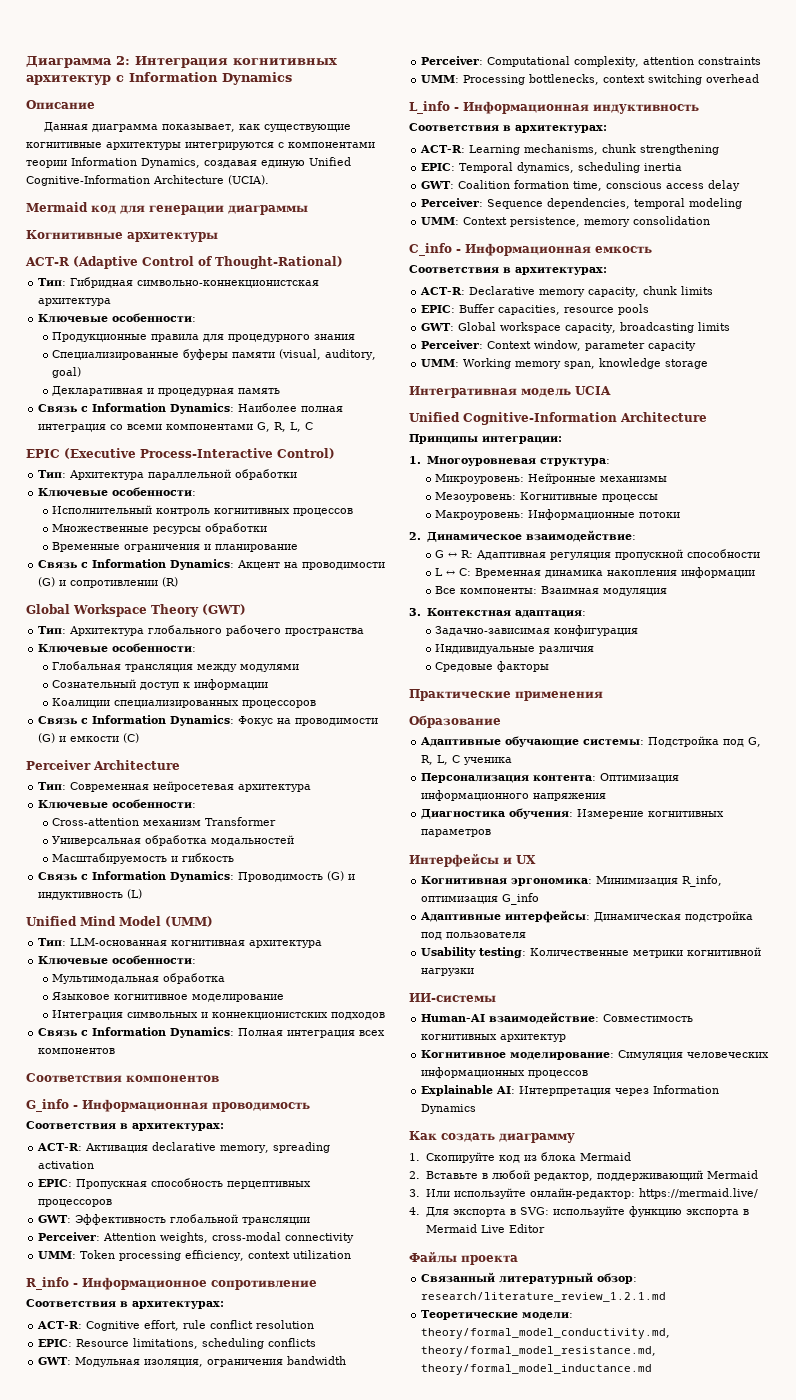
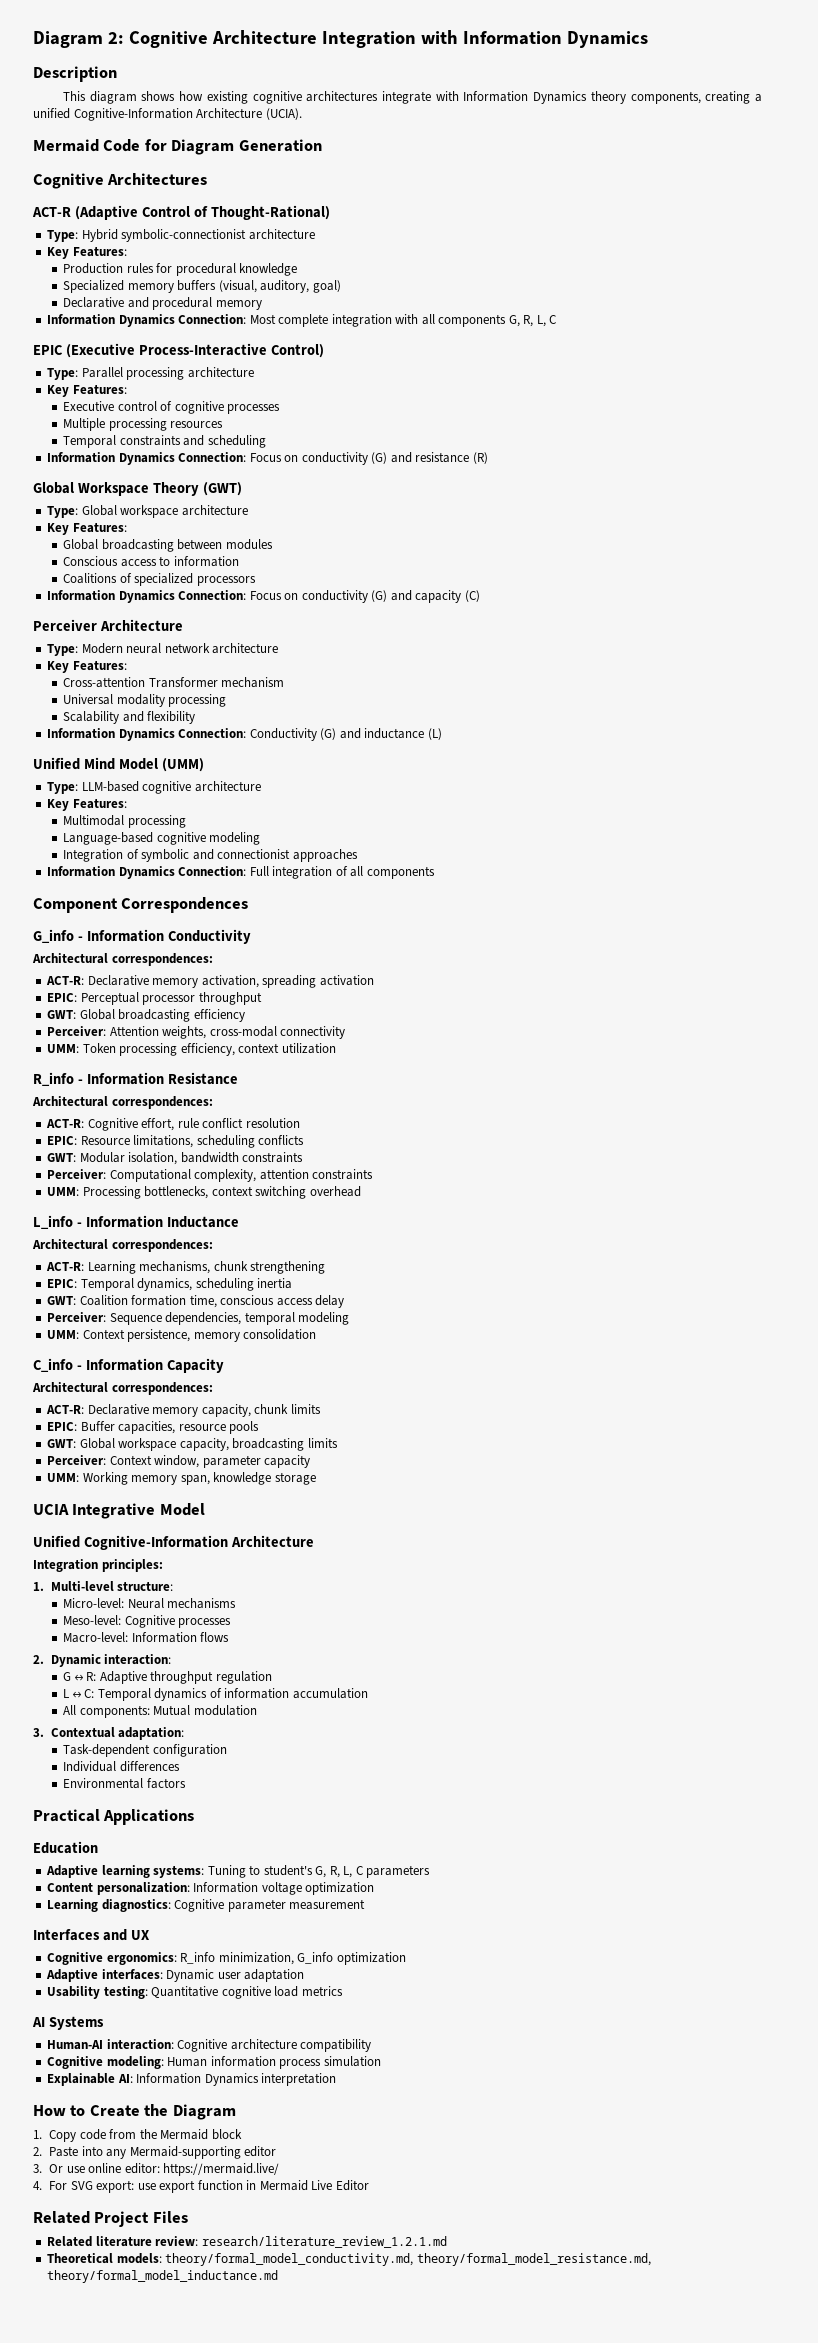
[26,56,337,68] [26,72,292,85] [26,100,95,109] [43,122,351,132] [26,142,375,150] [26,157,351,168] [26,175,269,186] [26,202,308,215] [26,230,218,242] Диаграмма 2: Интеграция когнитивных архитектур с Information Dynamics // Описание // Данная диаграмма показывает, как существующие когнитивные архитектуры интегрируются с компонентами теории Information Dynamics, создавая единую Unified Cognitive-Information Architecture (UCIA). // Mermaid код для генерации диаграммы // Когнитивные архитектуры -> [33,30,648,48] [33,66,117,82] [62,91,762,104] [33,108,302,121] [33,139,322,155] [33,173,208,189] Diagram 2: Cognitive Architecture Integration with Information Dynamics // Description // This diagram shows how existing cognitive architectures integrate with Information Dynamics theory components, creating a unified Cognitive-Information Architecture (UCIA). // Mermaid Code for Diagram Generation // Cognitive Architectures
[38,277,320,288] [38,298,112,306] [38,313,197,323] [52,332,356,342] [52,349,377,360] [52,367,82,378] [52,386,281,396] [38,403,344,414] [38,424,254,432] Тип: Гибридная символьно-коннекционистская архитектура // Ключевые особенности: // Продукционные правила для процедурного знания // Специализированные буферы памяти (visual, auditory, goal) // Декларативная и процедурная память // Связь с Information Dynamics: Наиболее полная интеграция со всеми компонентами -> [47,229,315,242] [47,247,127,259] [63,263,298,276] [63,280,341,293] [63,297,262,310] [47,314,507,327] Type: Hybrid symbolic-connectionist architecture // Key Features: // Production rules for procedural knowledge // Specialized memory buffers (visual, auditory, goal) // Declarative and procedural memory // Information Dynamics Connection: Most complete integration with all components
[38,469,298,480] [38,487,197,497] [52,505,354,516] [52,523,268,534] [52,542,299,552] [38,559,386,570] [38,577,159,588] Тип: Архитектура параллельной обработки // Ключевые особенности: // Исполнительный контроль когнитивных процессов // Множественные ресурсы обработки // Временные ограничения и планирование // Связь с Information Dynamics: Акцент на проводимости (G) и сопротивлении -> [47,367,254,380] [47,385,127,397] [63,401,281,414] [63,418,224,431] [63,435,266,448] [47,452,470,465] Type: Parallel processing architecture // Key Features: // Executive control of cognitive processes // Multiple processing resources // Temporal constraints and scheduling // Information Dynamics Connection: Focus on conductivity (G) and resistance
[38,625,365,636] [38,643,197,653] [52,661,300,672] [52,679,269,690] [52,698,317,708] [38,715,379,726] [38,733,140,743] [26,760,180,770] [38,781,312,792] [38,799,197,809] Тип: Архитектура глобального рабочего пространства // Ключевые особенности: // Глобальная трансляция между модулями // Сознательный доступ к информации // Коалиции специализированных процессоров // Связь с Information Dynamics: Фокус на проводимости (G) и емкости (C) // Perceiver Architecture // Тип: Современная нейросетевая архитектура // Ключевые особенности: -> [47,505,248,518] [47,523,127,535] [63,539,273,552] [63,556,239,567] [63,573,256,586] [47,590,480,603] [33,619,183,631] [47,643,279,656] [47,661,127,673] Type: Global workspace architecture // Key Features: // Global broadcasting between modules // Conscious access to information // Coalitions of specialized processors // Information Dynamics Connection: Focus on conductivity (G) and capacity (C) // Perceiver Architecture // Type: Modern neural network architecture // Key Features:
[143,820,202,826] механизм -> (146, 682) none
[52,835,295,846] [52,853,235,864] [38,871,356,882] [38,892,124,900] // Универсальная обработка модальностей // Масштабируемость и гибкость // Связь с Information Dynamics: Проводимость (G) и индуктивность -> [221,677,285,688] [63,694,227,707] [63,711,196,724] [47,728,425,741] mechanism // Universal modality processing // Scalability and flexibility // Information Dynamics Connection: Conductivity (G) and inductance
[38,938,323,948] [38,955,197,965] [52,973,226,984] [52,992,285,1002] [52,1010,386,1020] [38,1027,386,1038] [38,1048,116,1054] [26,1073,219,1082] [26,1099,310,1112] [26,1121,224,1131] [37,1142,331,1153] [38,1161,95,1169] [38,1178,312,1189] [38,1199,113,1207] [38,1214,311,1225] Тип: LLM-основанная когнитивная архитектура // Ключевые особенности: // Мультимодальная обработка // Языковое когнитивное моделирование // Интеграция символьных и коннекционистских подходов // Связь с Information Dynamics: Полная интеграция всех компонентов // Соответствия компонентов // G_info - Информационная проводимость // Соответствия в архитектурах: // ACT-R: Активация declarative memory, spreading activation // EPIC: Пропускная способность перцептивных процессоров // GWT: Эффективность глобальной трансляции -> [47,781,261,794] [47,799,127,811] [63,815,186,828] [63,832,261,845] [63,849,358,862] [47,866,435,879] [33,897,249,913] [33,929,251,944] [32,953,213,966] [46,975,374,988] [47,992,262,1005] [47,1009,245,1022] Type: LLM-based cognitive architecture // Key Features: // Multimodal processing // Language-based cognitive modeling // Integration of symbolic and connectionist approaches // Information Dynamics Connection: Full integration of all components // Component Correspondences // G_info - Information Conductivity // Architectural correspondences: // ACT-R: Declarative memory activation, spreading activation // EPIC: Perceptual processor throughput // GWT: Global broadcasting efficiency
[82,1277,317,1290] [26,1299,224,1309] Информационное сопротивление // Соответствия в архитектурах: -> [86,1072,238,1085] [32,1096,213,1109] Information Resistance // Architectural correspondences:
[75,1357,284,1367] Модульная изоляция, ограничения -> [79,1152,178,1165] Modular isolation,
(347, 1360) none -> [242,1152,304,1163] constraints
[463,101,699,114] [409,123,607,133] Информационная индуктивность // Соответствия в архитектурах: -> [85,1215,239,1228] [32,1239,213,1252] Information Inductance // Architectural correspondences:
[465,243,652,256] [409,265,607,275] Информационная емкость // Соответствия в архитектурах: -> [85,1358,224,1373] [32,1382,213,1395] Information Capacity // Architectural correspondences:
[409,386,571,398] Интегративная модель -> (316, 1478) none
(611, 390) none -> [72,1503,205,1519] Integrative Model
[409,434,562,444] [409,456,610,466] [435,473,668,484] [435,492,659,502] [435,509,681,520] [409,530,636,542] Принципы интеграции: // 1. Многоуровневая структура: // Микроуровень: Нейронные механизмы // Мезоуровень: Когнитивные процессы // Макроуровень: Информационные потоки // 2. Динамическое взаимодействие: -> [33,1559,163,1572] [33,1581,174,1591] [63,1598,237,1609] [63,1615,232,1628] [63,1632,230,1643] [33,1654,172,1667] Integration principles: // 1. Multi-level structure: // Micro-level: Neural mechanisms // Meso-level: Cognitive processes // Macro-level: Information flows // 2. Dynamic interaction:
[477,549,761,560] Адаптивная регуляция пропускной способности -> [99,1671,272,1684] Adaptive throughput regulation
[475,567,756,578] [435,586,668,596] [409,608,586,618] [435,625,639,636] [435,644,595,654] [435,661,550,672] [409,689,603,701] [409,715,501,728] [421,736,762,747] [421,755,513,765] [421,773,680,783] [421,790,607,801] [421,808,725,819] [421,829,492,837] [409,853,536,867] [421,875,723,887] [421,893,540,905] [421,910,754,923] [421,932,527,940] [421,947,762,958] [421,968,475,976] [409,993,496,1002] [421,1012,694,1024] [421,1034,567,1042] [421,1050,770,1060] [421,1067,589,1078] Временная динамика накопления информации // Все компоненты: Взаимная модуляция // 3. Контекстная адаптация: // Задачно-зависимая конфигурация // Индивидуальные различия // Средовые факторы // Практические применения // Образование // Адаптивные обучающие системы: Подстройка под G, R, L, C ученика // Персонализация контента: Оптимизация информационного напряжения // Диагностика обучения: Измерение когнитивных параметров // Интерфейсы и UX // Когнитивная эргономика: Минимизация R_info, оптимизация G_info // Адаптивные интерфейсы: Динамическая подстройка под пользователя // Usability testing: Количественные метрики когнитивной нагрузки // ИИ-системы // Human-AI взаимодействие: Совместимость когнитивных архитектур // Когнитивное моделирование: Симуляция человеческих информационных процессов -> [97,1688,368,1701] [63,1705,257,1718] [33,1727,185,1740] [63,1744,227,1757] [63,1761,180,1772] [63,1778,186,1789] [33,1809,195,1825] [33,1841,98,1854] [46,1865,431,1878] [47,1882,375,1895] [47,1899,366,1912] [33,1929,150,1941] [47,1952,406,1965] [46,1969,305,1982] [47,1986,343,1999] [32,2016,104,2030] [47,2039,372,2052] [47,2056,381,2069] Temporal dynamics of information accumulation // All components: Mutual modulation // 3. Contextual adaptation: // Task-dependent configuration // Individual differences // Environmental factors // Practical Applications // Education // Adaptive learning systems: Tuning to student's G, R, L, C parameters // Content personalization: Information voltage optimization // Learning diagnostics: Cognitive parameter measurement // Interfaces and UX // Cognitive ergonomics: R_info minimization, G_info optimization // Adaptive interfaces: Dynamic user adaptation // Usability testing: Quantitative cognitive load metrics // AI Systems // Human-AI interaction: Cognitive architecture compatibility // Cognitive modeling: Human information process simulation
[519,1085,720,1096] [421,1104,477,1114] [409,1131,575,1143] [409,1152,631,1163] [409,1170,758,1181] [409,1188,758,1199] [409,1206,749,1217] [425,1224,545,1233] [409,1251,518,1265] [421,1272,638,1284] Интерпретация через Information Dynamics // Как создать диаграмму // 1. Скопируйте код из блока Mermaid // 2. Вставьте в любой редактор, поддерживающий Mermaid // 3. Или используйте онлайн-редактор: https://mermaid.live/ // 4. Для экспорта в SVG: используйте функцию экспорта в Mermaid Live Editor // Файлы проекта // Связанный литературный обзор: -> [136,2073,337,2086] [33,2104,236,2120] [33,2129,242,2142] [33,2146,277,2159] [33,2163,280,2176] [33,2180,369,2193] [33,2211,188,2227] [47,2236,199,2247] Information Dynamics interpretation // How to Create the Diagram // 1. Copy code from the Mermaid block // 2. Paste into any Mermaid-supporting editor // 3. Or use online editor: https://mermaid.live/ // 4. For SVG export: use export function in Mermaid Live Editor // Related Project Files // Related literature review:
[421,1310,574,1320] Теоретические модели: -> [47,2253,162,2264] Theoretical models:

